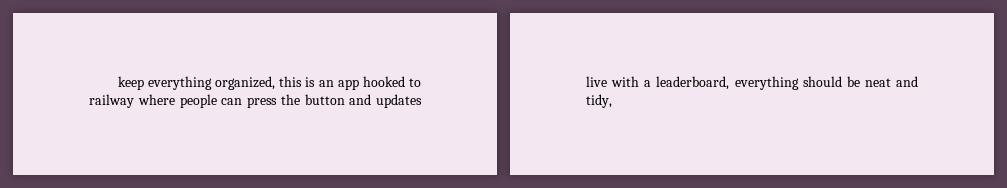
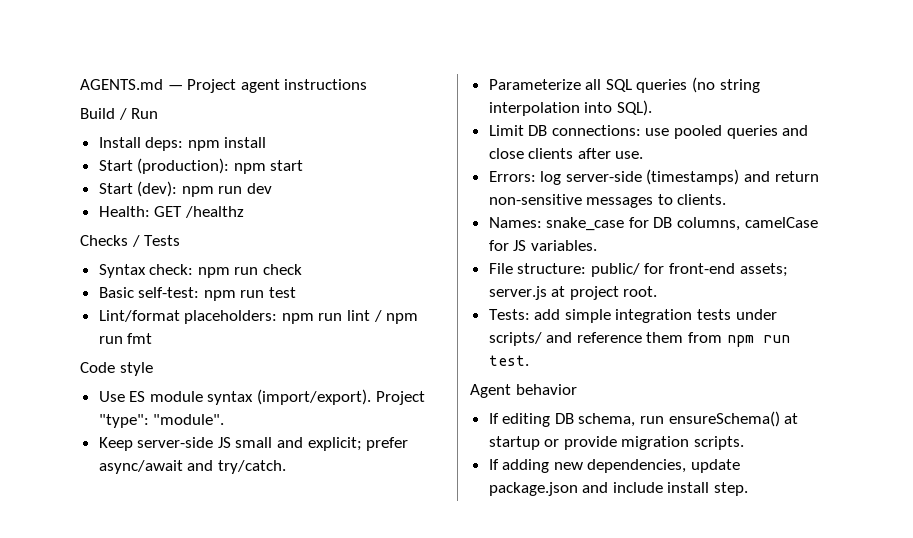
[117,76,421,90] [89,94,422,108] [586,76,918,90] [586,94,612,108] keep everything organized, this is an app hooked to railway where people can press the button and updates live with a leaderboard, everything should be neat and tidy, -> [80,79,368,93] [80,108,159,120] [98,137,267,151] [98,158,304,174] [98,181,273,197] [98,206,244,218] [80,235,181,247] [98,264,303,278] [98,287,297,301] [98,310,419,324] [98,333,153,344] [80,362,153,376] [98,389,425,405] [98,414,225,428] [98,437,409,451] [98,460,286,474] [488,77,760,93] [488,100,652,116] [488,125,809,139] [488,148,644,159] [488,169,819,185] [488,194,727,208] [488,217,818,231] [488,240,597,251] [488,263,788,277] [488,286,658,300] [488,309,777,323] [488,332,790,347] [488,355,529,366] [470,384,577,398] [488,411,799,427] [488,436,745,450] [488,459,741,473] [488,482,749,496] AGENTS.md — Project agent instructions // Build / Run // Install deps: npm install // Start (production): npm start // Start (dev): npm run dev // Health: GET /healthz // Checks / Tests // Syntax check: npm run check // Basic self-test: npm run test // Lint/format placeholders: npm run lint / npm run fmt // Code style // Use ES module syntax (import/export). Project "type": "module". // Keep server-side JS small and explicit; prefer async/await and try/catch. // Parameterize all SQL queries (no string interpolation into SQL). // Limit DB connections: use pooled queries and close clients after use. // Errors: log server-side (timestamps) and return non-sensitive messages to clients. // Names: snake_case for DB columns, camelCase for JS variables. // File structure: public/ for front-end assets; server.js at project root. // Tests: add simple integration tests under scripts/ and reference them from npm run test. // Agent behavior // If editing DB schema, run ensureSchema() at startup or provide migration scripts. // If adding new dependencies, update package.json and include install step.

